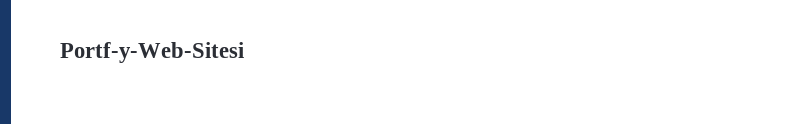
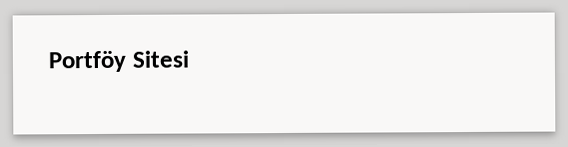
[60,42,244,63] Portf-y-Web-Sitesi -> [48,50,189,73] Portföy Sitesi

